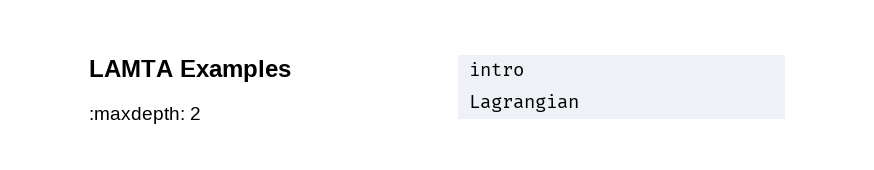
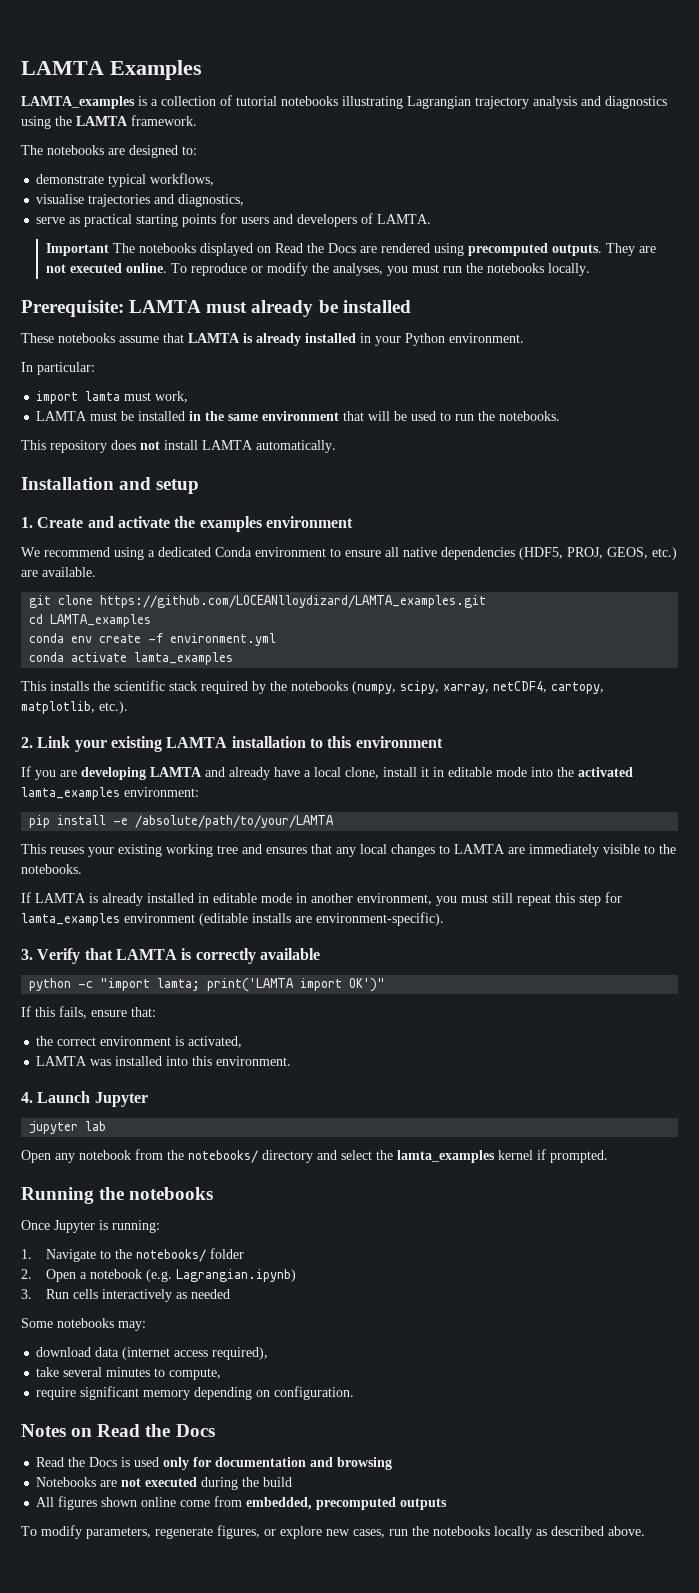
[89,107,202,124] [469,62,525,76] [469,94,580,112] :maxdepth: 2 // intro // Lagrangian -> [21,95,667,109] [21,115,197,129] [21,145,197,158] [36,173,215,187] [36,194,245,207] [36,213,432,227] [45,243,656,256] [45,262,590,276] [21,300,411,317] [21,333,524,346] [21,362,95,375] [36,391,189,404] [36,411,561,421] [21,440,336,453] [21,477,200,494] [21,516,353,532] [21,547,677,560] [21,567,96,577] [29,595,487,608] [29,614,152,627] [29,633,277,646] [29,652,234,665] [21,680,604,694] [21,701,128,714] [21,736,443,752] [21,766,633,780] [21,787,199,800] [29,815,335,828] [21,844,676,857] [21,864,82,874] [21,892,622,906] [21,912,444,926] [21,948,320,964] [29,978,386,992] [21,1006,156,1019] [36,1036,243,1048] [36,1056,292,1066] [21,1091,148,1107] [29,1121,107,1134] [21,1149,608,1163] [21,1187,214,1204] [21,1220,160,1233] [21,1248,244,1262] [21,1269,296,1282] [21,1289,230,1302] [21,1318,146,1331] [36,1347,269,1360] [36,1367,222,1380] [36,1386,355,1400] [21,1424,215,1437] [36,1457,393,1470] [36,1477,293,1490] [36,1496,448,1510] [21,1525,645,1539] LAMTA_examples is a collection of tutorial notebooks illustrating Lagrangian trajectory analysis and diagnostics using the LAMTA framework. // The notebooks are designed to: // demonstrate typical workflows, // visualise trajectories and diagnostics, // serve as practical starting points for users and developers of LAMTA. // Important The notebooks displayed on Read the Docs are rendered using precomputed outputs. They are not executed online. To reproduce or modify the analyses, you must run the notebooks locally. // Prerequisite: LAMTA must already be installed // These notebooks assume that LAMTA is already installed in your Python environment. // In particular: // import lamta must work, // LAMTA must be installed in the same environment that will be used to run the notebooks. // This repository does not install LAMTA automatically. // Installation and setup // 1. Create and activate the examples environment // We recommend using a dedicated Conda environment to ensure all native dependencies (HDF5, PROJ, GEOS, etc.) are available. // git clone https://github.com/LOCEANlloydizard/LAMTA_examples.git // cd LAMTA_examples // conda env create -f environment.yml // conda activate lamta_examples // This installs the scientific stack required by the notebooks (numpy, scipy, xarray, netCDF4, cartopy, matplotlib, etc.). // 2. Link your existing LAMTA installation to this environment // If you are developing LAMTA and already have a local clone, install it in editable mode into the activated lamta_examples environment: // pip install -e /absolute/path/to/your/LAMTA // This reuses your existing working tree and ensures that any local changes to LAMTA are immediately visible to the notebooks. // If LAMTA is already installed in editable mode in another environment, you must still repeat this step for lamta_examples environment (editable installs are environment-specific). // 3. Verify that LAMTA is correctly available // python -c "import lamta; print('LAMTA import OK')" // If this fails, ensure that: // the correct environment is activated, // LAMTA was installed into this environment. // 4. Launch Jupyter // jupyter lab // Open any notebook from the notebooks/ directory and select the lamta_examples kernel if prompted. // Running the notebooks // Once Jupyter is running: // 1. Navigate to the notebooks/ folder // 2. Open a notebook (e.g. Lagrangian.ipynb) // 3. Run cells interactively as needed // Some notebooks may: // download data (internet access required), // take several minutes to compute, // require significant memory depending on configuration. // Notes on Read the Docs // Read the Docs is used only for documentation and browsing // Notebooks are not executed during the build // All figures shown online come from embedded, precomputed outputs // To modify parameters, regenerate figures, or explore new cases, run the notebooks locally as described above.

